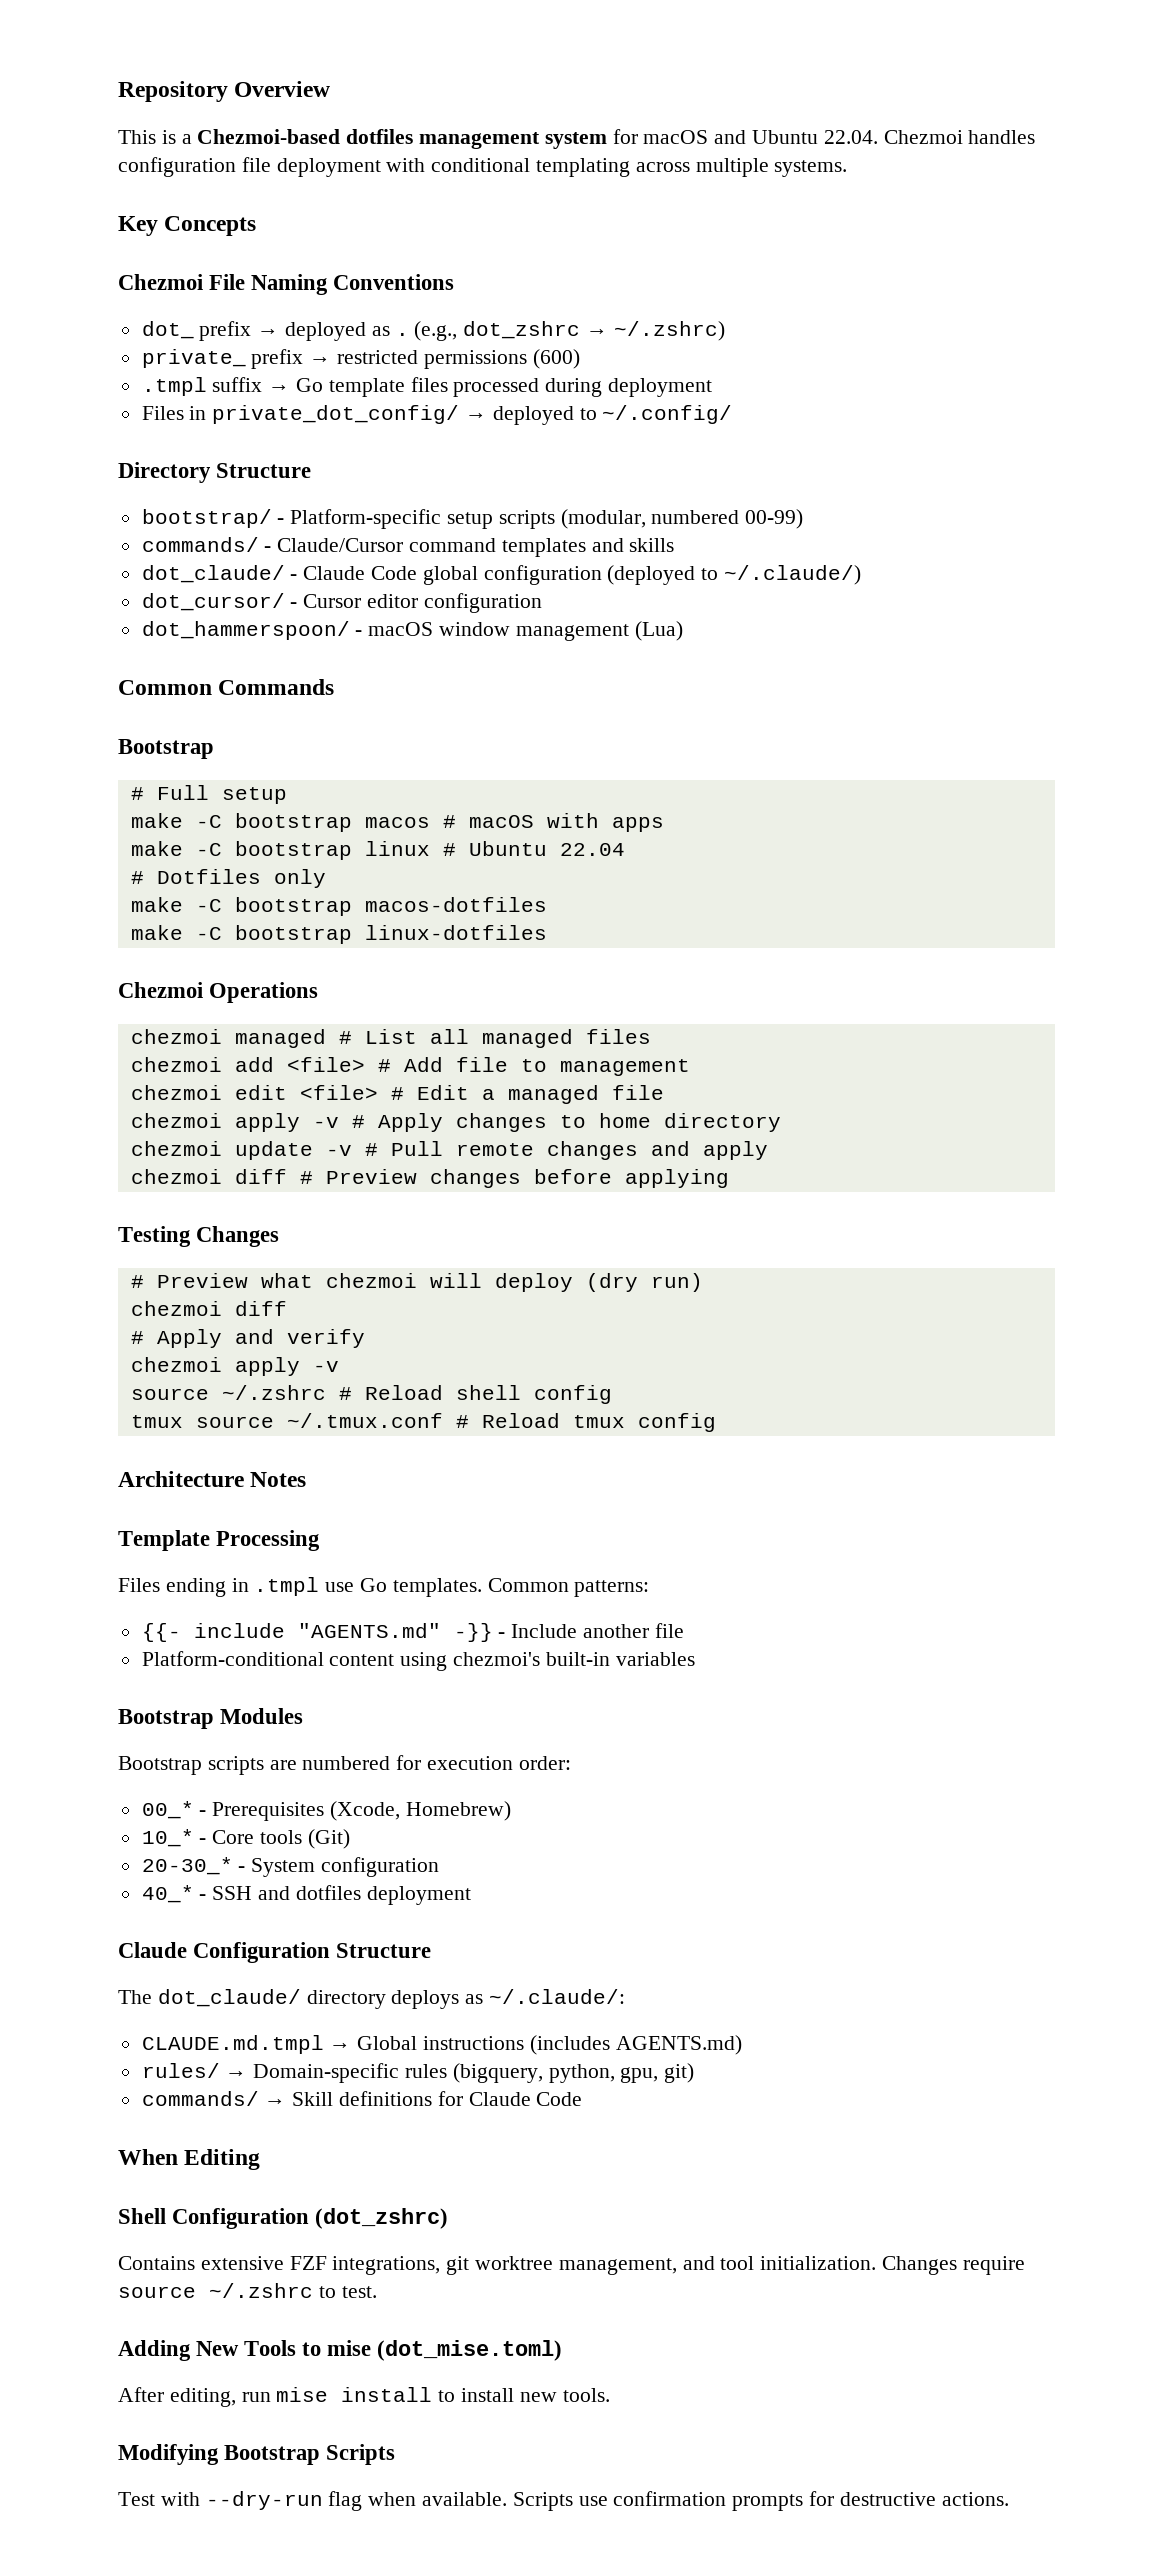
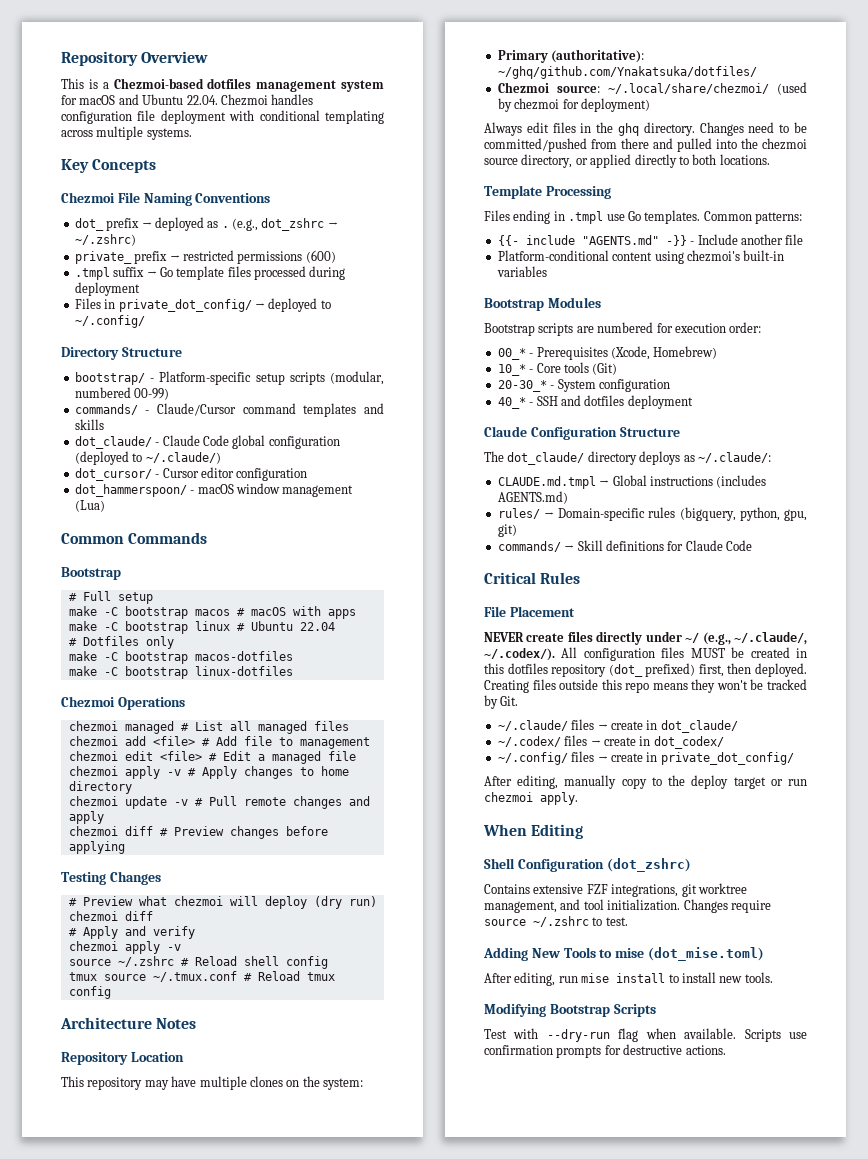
(307, 1479) none -> [61,1052,184,1065] [61,1076,363,1090] [497,49,645,63] [497,66,757,79] [497,82,807,95] [497,98,650,112] [484,122,807,136] [484,138,807,152] [484,154,770,168] // Repository Location // This repository may have multiple clones on the system: // Primary (authoritative): ~/ghq/github.com/Ynakatsuka/dotfiles/ // Chezmoi source: ~/.local/share/chezmoi/ (used by chezmoi for deployment) // Always edit files in the ghq directory. Changes need to be committed/pushed from there and pulled into the chezmoi source directory, or applied directly to both locations.
(583, 2099) none -> [484,572,581,584] [484,606,575,617] [484,631,807,645] [484,647,807,661] [484,663,807,677] [484,679,807,693] [484,695,519,709] [497,719,738,733] [497,735,724,749] [497,751,794,765] [484,775,807,789] [484,792,578,805] // Critical Rules // File Placement // NEVER create files directly under ~/ (e.g., ~/.claude/, ~/.codex/). All configuration files MUST be created in this dotfiles repository (dot_ prefixed) first, then deployed. Creating files outside this repo means they won't be tracked by Git. // ~/.claude/ files → create in dot_claude/ // ~/.codex/ files → create in dot_codex/ // ~/.config/ files → create in private_dot_config/ // After editing, manually copy to the deploy target or run chezmoi apply.

